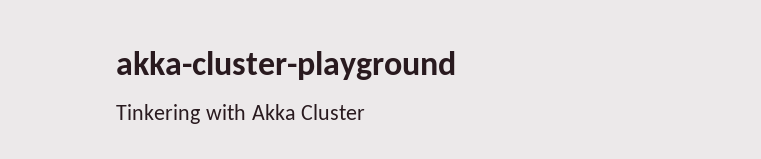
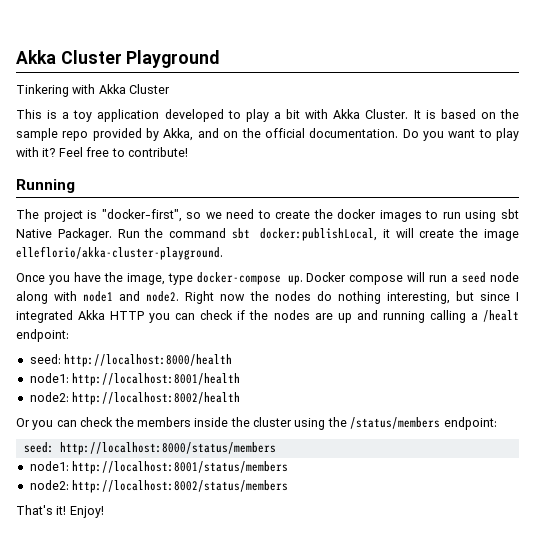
[116,51,456,80] akka-cluster-playground -> [16,50,220,68] Akka Cluster Playground
(366, 112) none -> [16,109,519,122] [16,128,519,141] [16,147,188,157] [16,179,75,193] [16,209,520,222] [16,228,519,241] [16,246,223,260] [16,272,520,285] [16,291,519,304] [16,310,519,323] [16,329,69,342] [29,354,233,367] [29,373,241,386] [29,392,241,405] [16,417,497,430] [23,442,276,455] [29,461,289,474] [29,480,289,493] [16,505,104,518] // This is a toy application developed to play a bit with Akka Cluster. It is based on the sample repo provided by Akka, and on the official documentation. Do you want to play with it? Feel free to contribute! // Running // The project is "docker-first", so we need to create the docker images to run using sbt Native Packager. Run the command sbt docker:publishLocal, it will create the image elleflorio/akka-cluster-playground. // Once you have the image, type docker-compose up. Docker compose will run a seed node along with node1 and node2. Right now the nodes do nothing interesting, but since I integrated Akka HTTP you can check if the nodes are up and running calling a /healt endpoint: // seed: http://localhost:8000/health // node1: http://localhost:8001/health // node2: http://localhost:8002/health // Or you can check the members inside the cluster using the /status/members endpoint: // seed: http://localhost:8000/status/members // node1: http://localhost:8001/status/members // node2: http://localhost:8002/status/members // That's it! Enjoy!

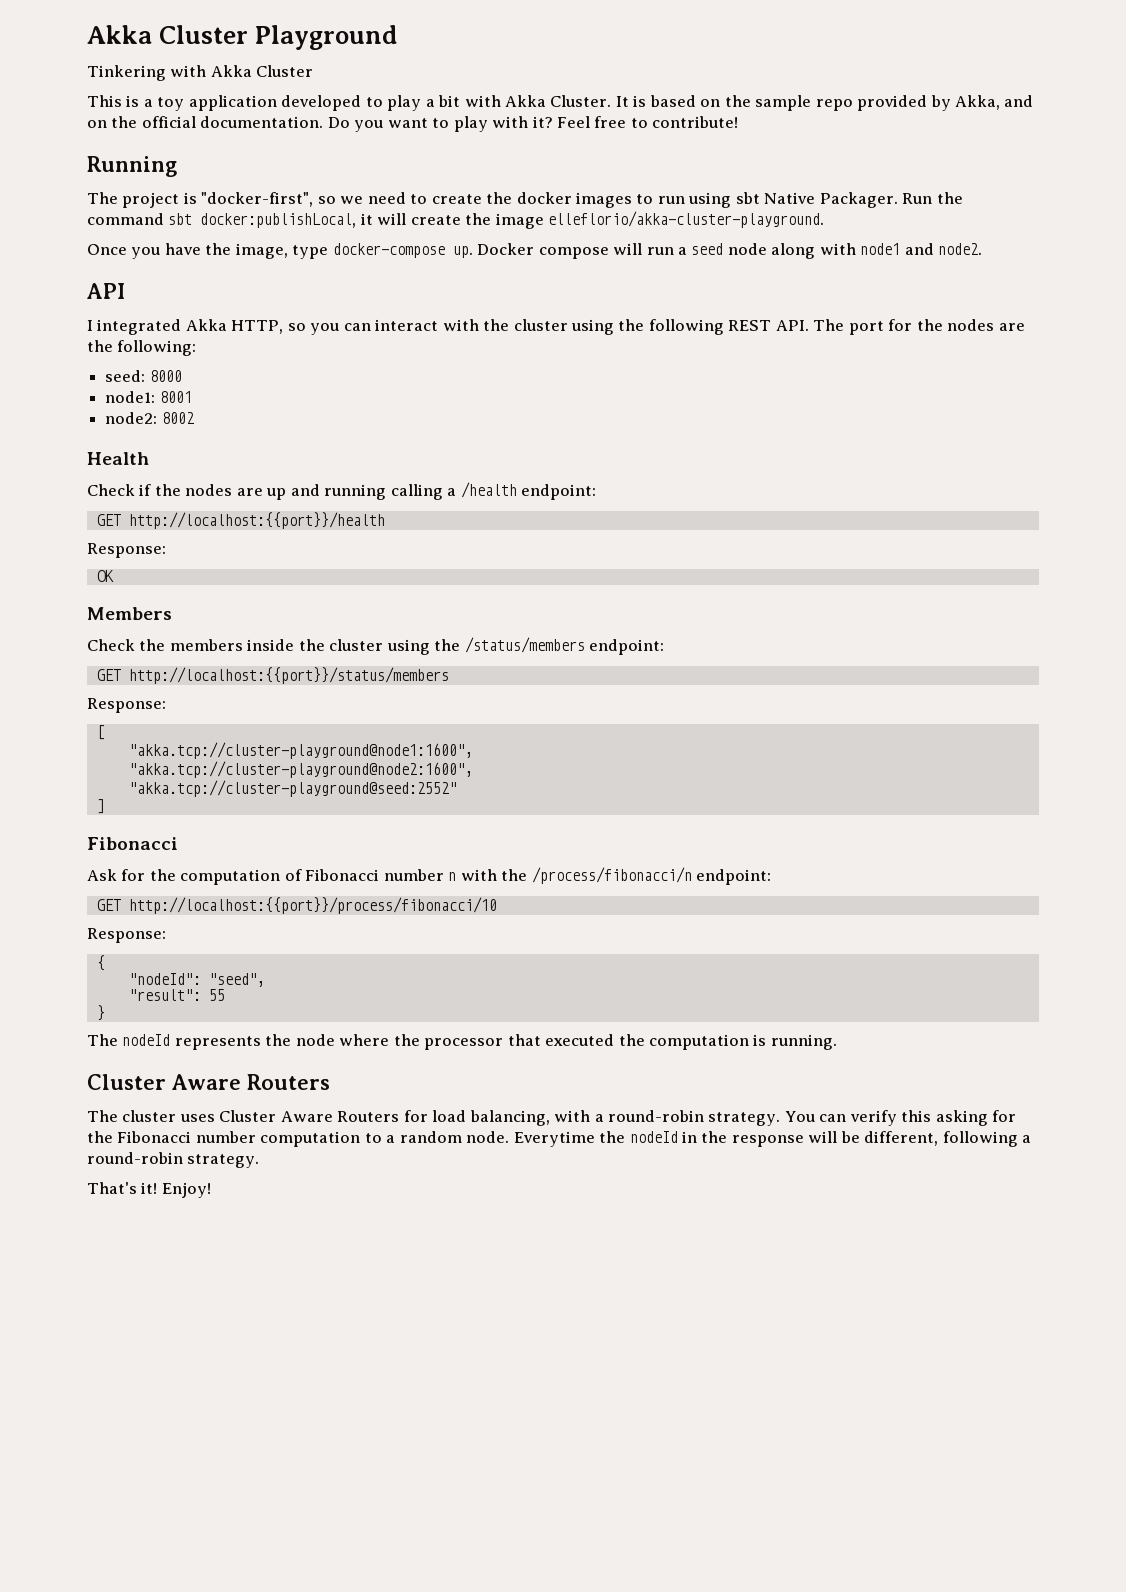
[185,291,519,304] [16,310,234,323] Right now the nodes do nothing interesting, but since I integrated Akka HTTP you can check -> [87,283,125,299] [87,319,1025,335] [87,340,197,356] [105,370,182,382] [105,391,192,403] [105,412,194,424] [87,452,149,465] [87,484,135,496] // API // I integrated Akka HTTP, so you can interact with the cluster using the following REST API. The port for the nodes are the following: // seed: 8000 // node1: 8001 // node2: 8002 // Health // Check
[482,310,519,322] [16,329,69,342] [29,354,233,367] [29,373,241,386] [29,392,241,405] [16,417,114,430] /healt endpoint: // seed: http://localhost:8000/health // node1: http://localhost:8001/health // node2: http://localhost:8002/health // Or you can check -> [460,482,597,500] [96,512,385,529] [87,543,166,558] [96,570,114,582] [87,607,172,620] [87,639,135,651] /health endpoint: // GET http://localhost:{{port}}/health // Response: // OK // Members // Check
[23,442,276,455] [29,461,289,474] [29,480,289,493] seed: http://localhost:8000/status/members // node1: http://localhost:8001/status/members // node2: http://localhost:8002/status/members -> [96,667,449,684] [87,698,166,713] [96,725,105,740] [128,742,473,759] [128,761,473,778] [128,780,457,797] [96,799,105,814] [87,837,178,850] [87,867,772,885] [96,897,497,914] [87,928,166,943] [96,955,105,971] [128,973,265,987] [128,989,225,1001] [96,1005,105,1021] [87,1034,837,1050] [87,1074,330,1090] [87,1110,1017,1126] [87,1131,1032,1147] [87,1152,260,1168] GET http://localhost:{{port}}/status/members // Response: // [ // "akka.tcp://cluster-playground@node1:1600", // "akka.tcp://cluster-playground@node2:1600", // "akka.tcp://cluster-playground@seed:2552" // ] // Fibonacci // Ask for the computation of Fibonacci number n with the /process/fibonacci/n endpoint: // GET http://localhost:{{port}}/process/fibonacci/10 // Response: // { // "nodeId": "seed", // "result": 55 // } // The nodeId represents the node where the processor that executed the computation is running. // Cluster Aware Routers // The cluster uses Cluster Aware Routers for load balancing, with a round-robin strategy. You can verify this asking for the Fibonacci number computation to a random node. Everytime the nodeId in the response will be different, following a round-robin strategy.

